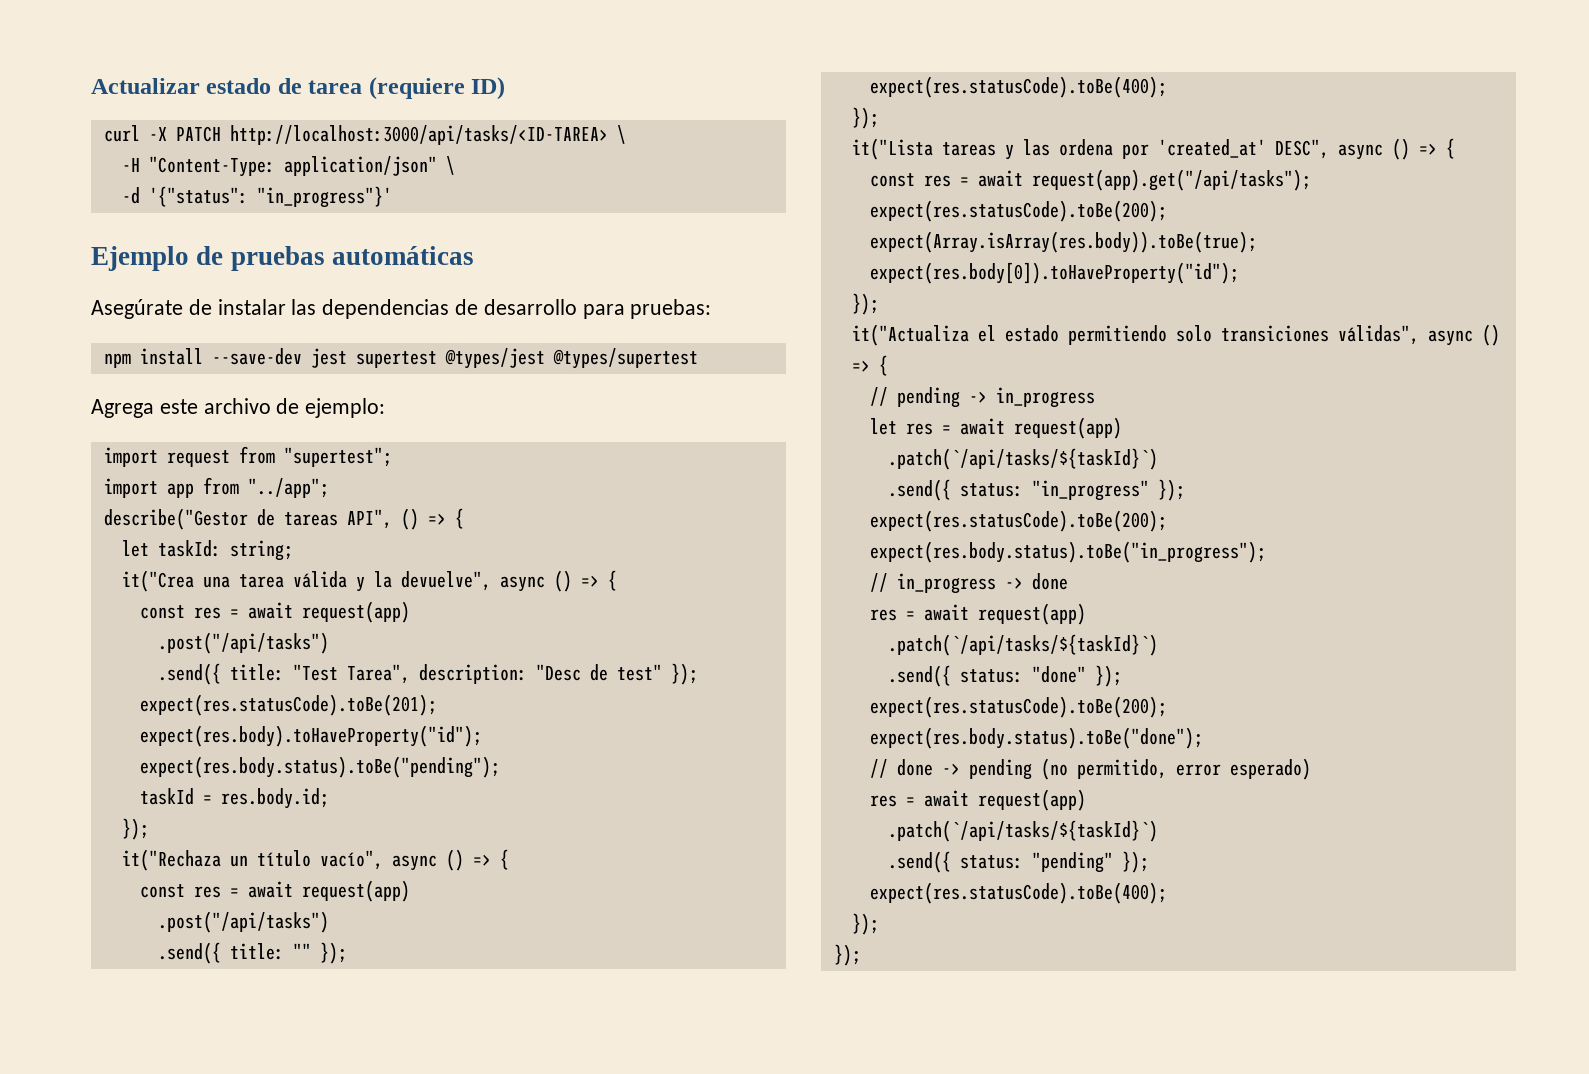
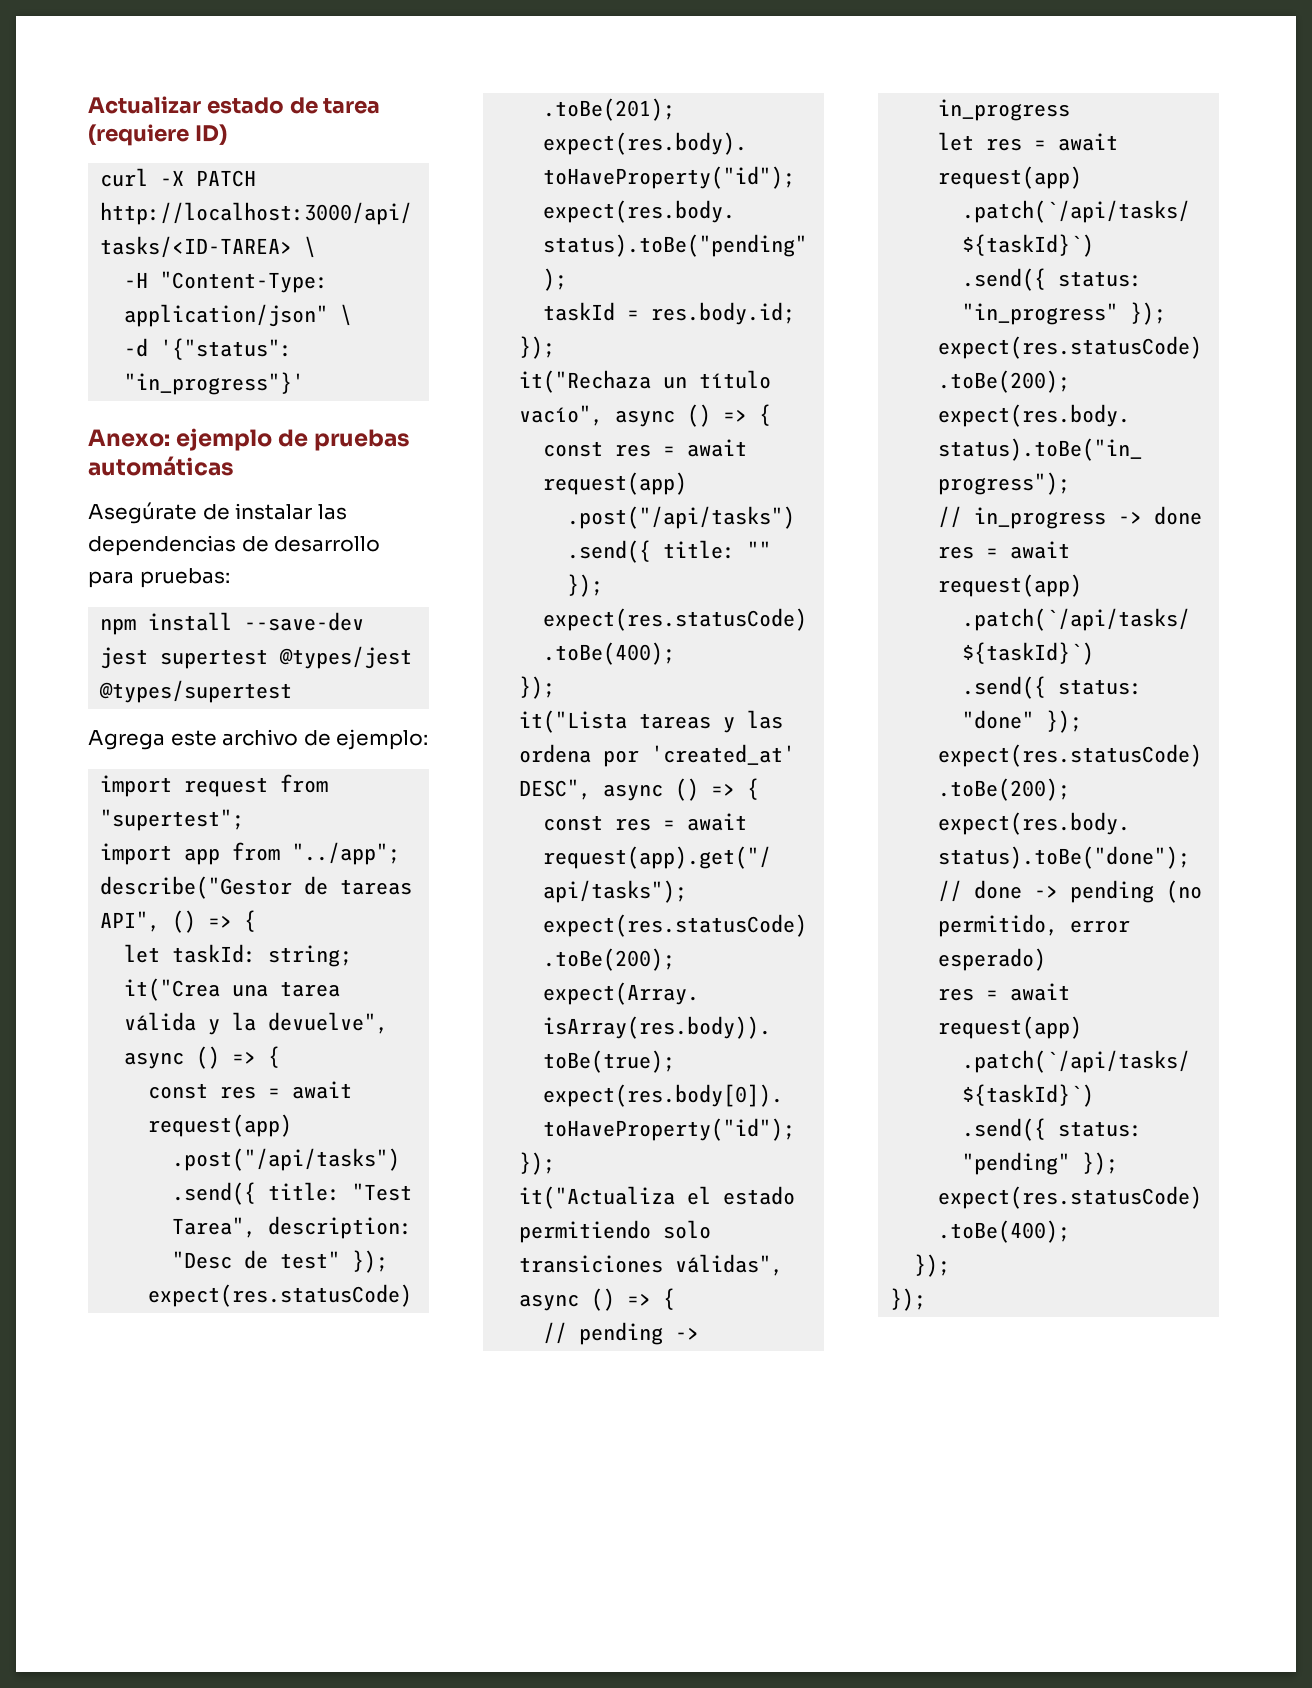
[91,246,189,271] Ejemplo -> [88,428,273,451] Anexo: ejemplo

